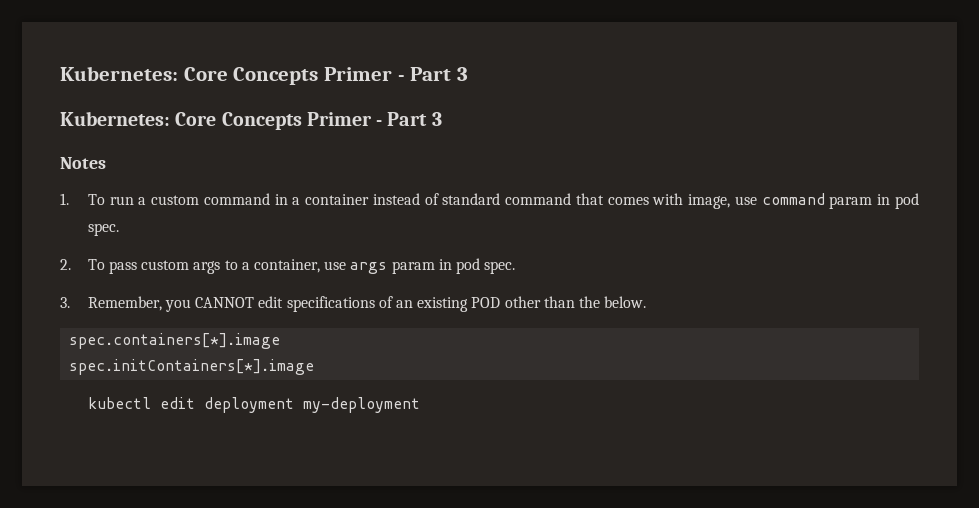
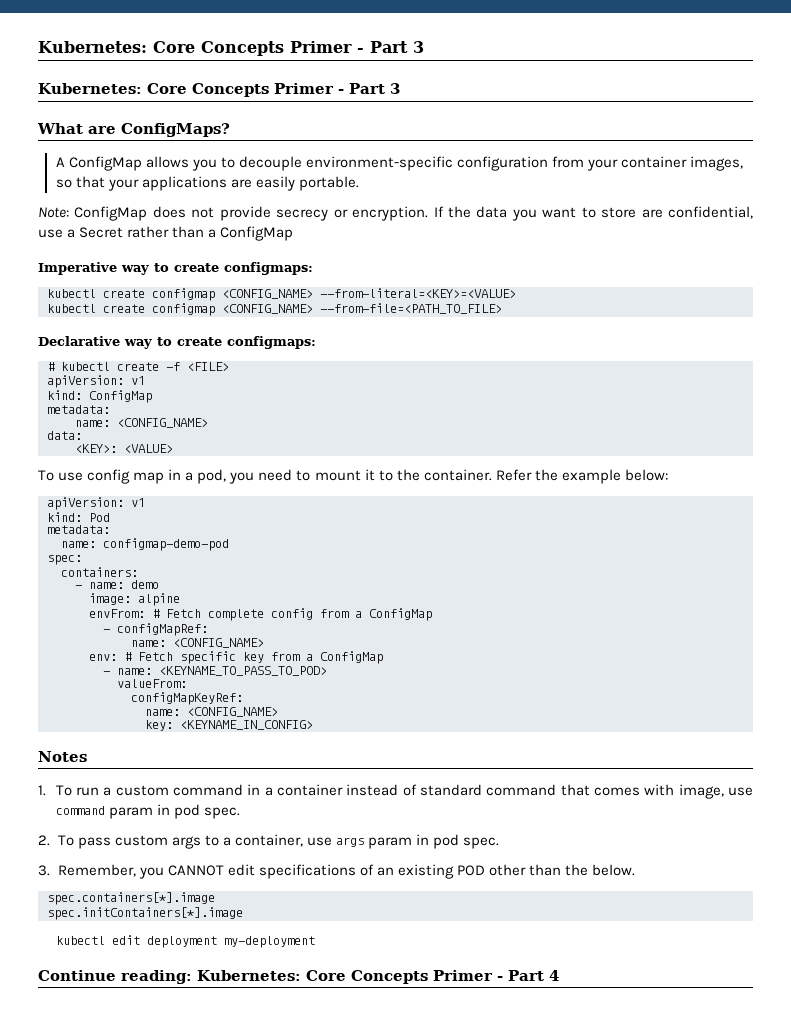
(442, 119) none -> [37,123,230,137] [55,156,744,171] [55,176,359,191] [38,206,753,221] [38,226,294,241] [38,262,313,275] [47,288,516,301] [47,303,502,316] [38,336,316,349] [47,362,229,371] [47,375,145,388] [47,390,152,403] [47,405,110,414] [75,418,208,428] [47,431,82,440] [75,444,173,453] [38,469,668,484] [47,497,145,510] [47,512,110,522] [47,525,110,534] [61,538,229,551] [47,555,82,565] [61,567,138,577] [75,580,159,589] [89,593,180,606] [89,608,432,621] [103,623,208,636] [131,638,264,648] [89,651,383,664] [103,666,327,676] [117,679,187,688] [131,692,243,705] [145,707,278,717] [145,720,313,731] // What are ConfigMaps? // A ConfigMap allows you to decouple environment-specific configuration from your container images, so that your applications are easily portable. // Note: ConfigMap does not provide secrecy or encryption. If the data you want to store are confidential, use a Secret rather than a ConfigMap // Imperative way to create configmaps: // kubectl create configmap <CONFIG_NAME> --from-literal=<KEY>=<VALUE> // kubectl create configmap <CONFIG_NAME> --from-file=<PATH_TO_FILE> // Declarative way to create configmaps: // # kubectl create -f <FILE> // apiVersion: v1 // kind: ConfigMap // metadata: // name: <CONFIG_NAME> // data: // <KEY>: <VALUE> // To use config map in a pod, you need to mount it to the container. Refer the example below: // apiVersion: v1 // kind: Pod // metadata: // name: configmap-demo-pod // spec: // containers: // - name: demo // image: alpine // envFrom: # Fetch complete config from a ConfigMap // - configMapRef: // name: <CONFIG_NAME> // env: # Fetch specific key from a ConfigMap // - name: <KEYNAME_TO_PASS_TO_POD> // valueFrom: // configMapKeyRef: // name: <CONFIG_NAME> // key: <KEYNAME_IN_CONFIG>
(420, 405) none -> [38,970,559,984] // Continue reading: Kubernetes: Core Concepts Primer - Part 4

